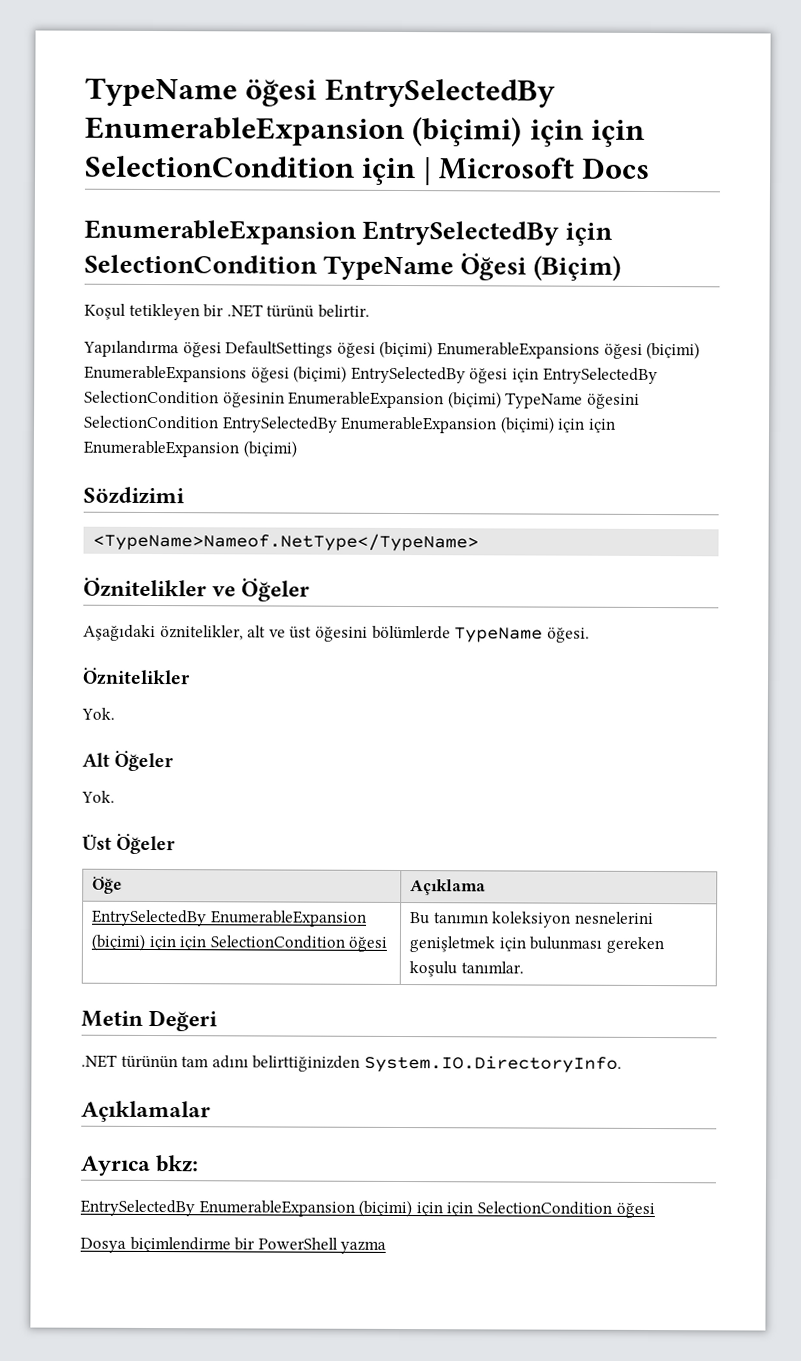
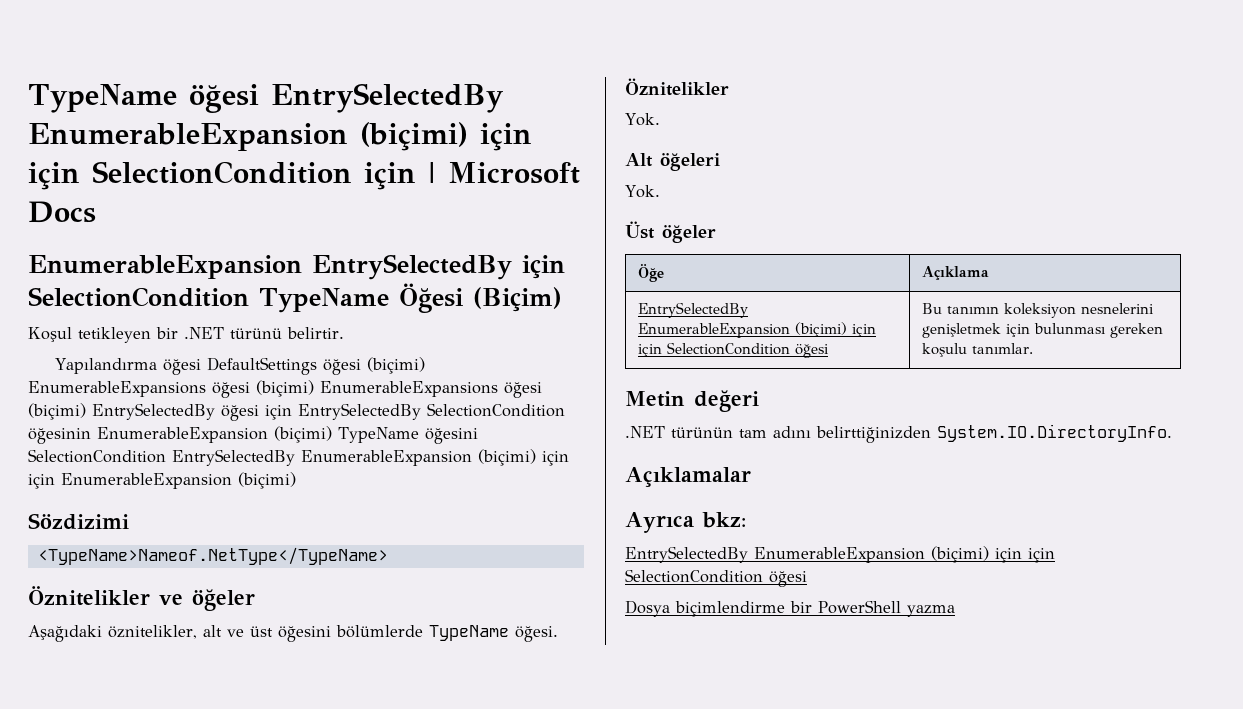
[241,578,311,602] Öğeler -> [192,589,255,611] öğeler
[114,750,175,772] Öğeler -> [660,153,720,171] öğeleri
[116,833,177,855] Öğeler -> [662,225,716,243] öğeler
[148,1009,219,1032] Değeri -> [694,390,759,412] değeri

